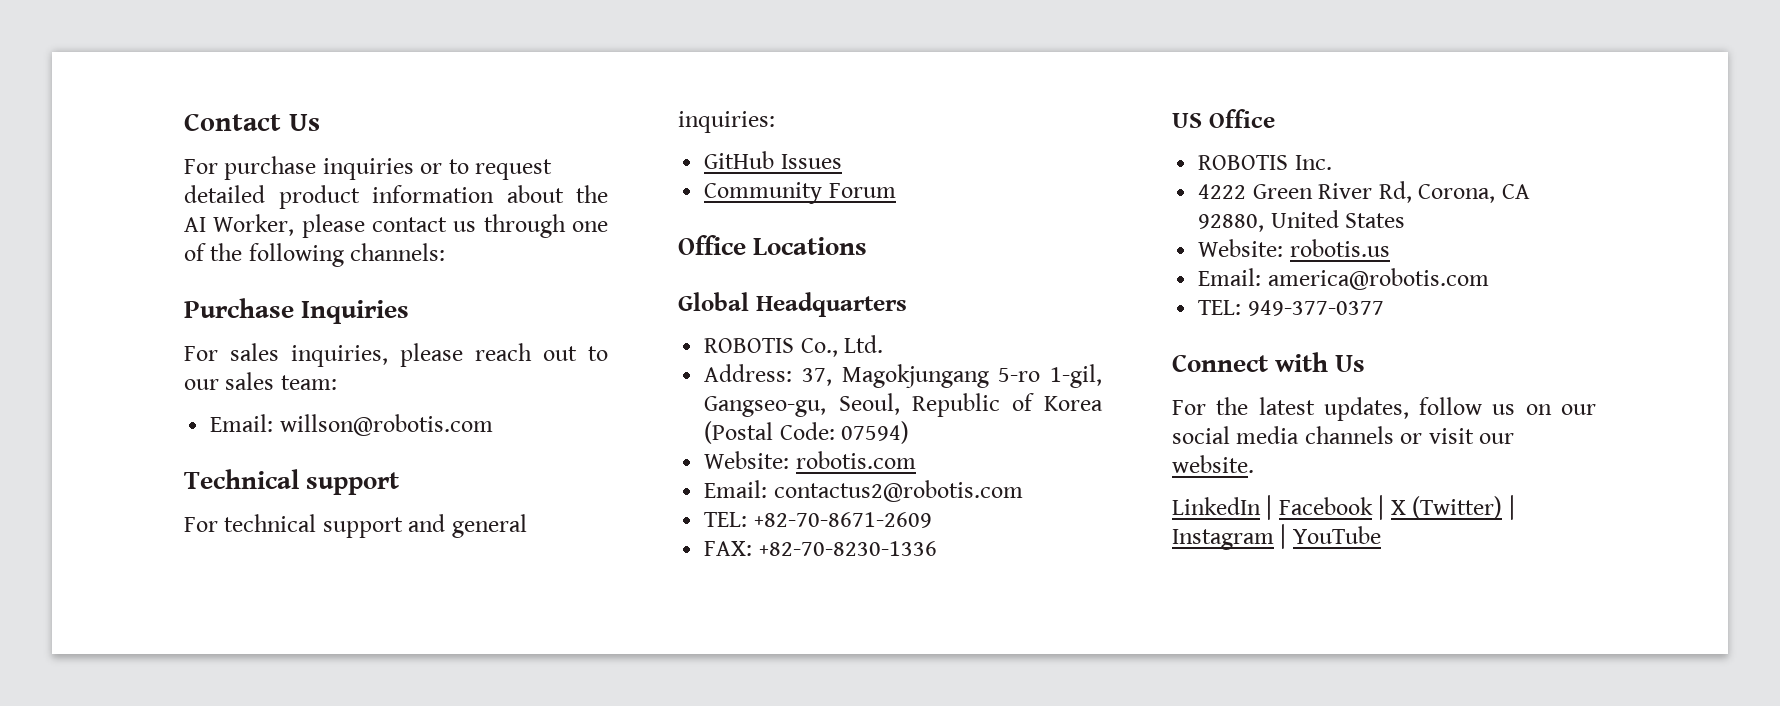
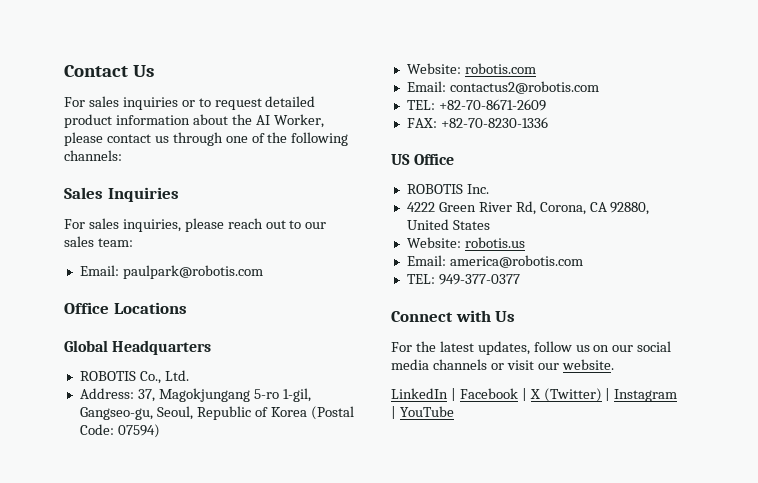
[224,156,317,180] purchase -> [88,96,119,107] sales
[184,298,294,318] Purchase -> [64,187,103,199] Sales
[279,414,493,436] [184,469,400,495] [184,514,527,538] [678,111,775,133] [704,151,842,169] [704,182,896,204] willson@robotis.com // Technical support // For technical support and general inquiries: // GitHub Issues // Community Forum -> [122,265,263,279] paulpark@robotis.com

